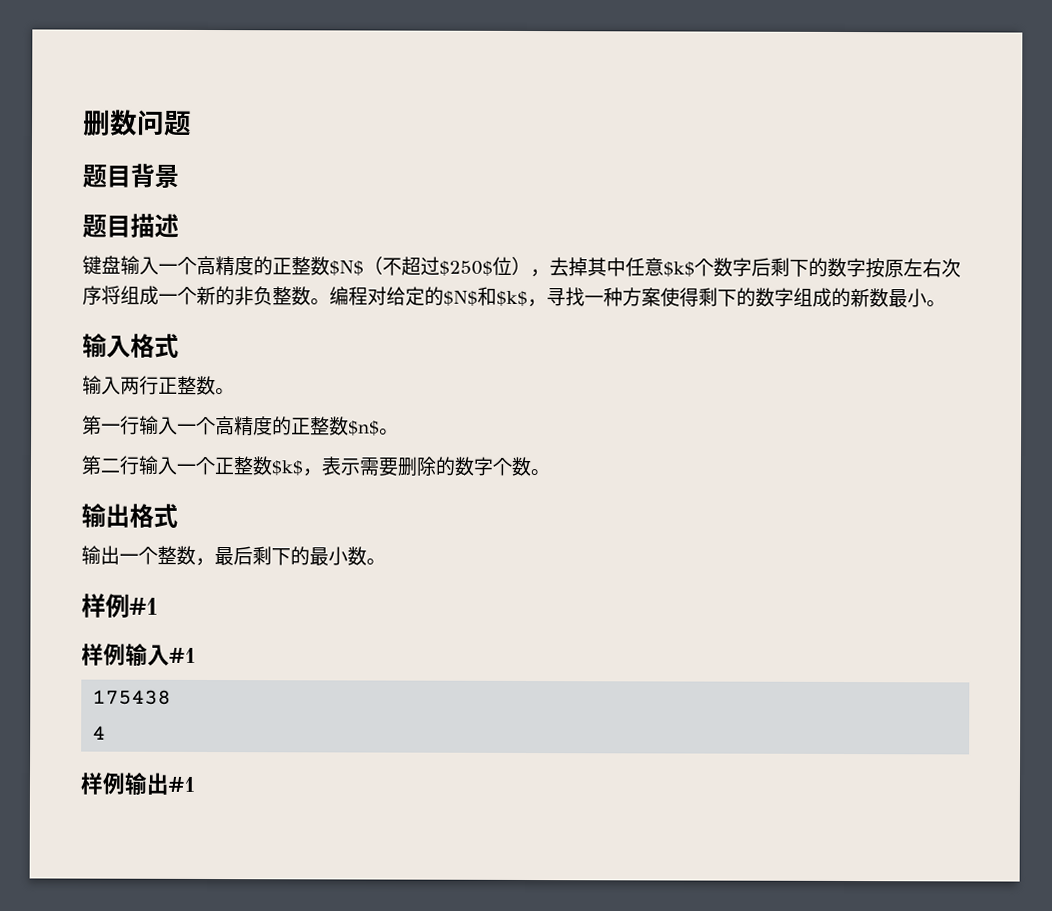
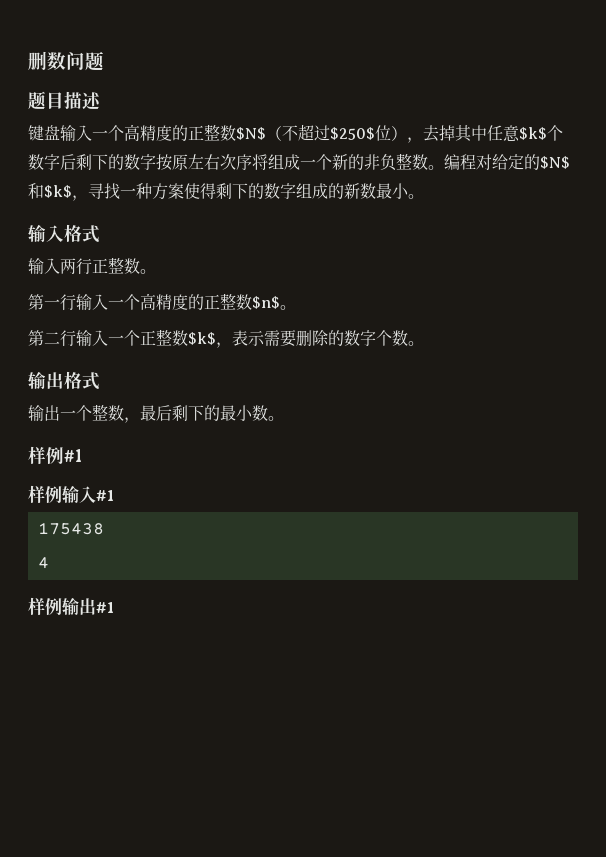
[82,163,179,188] // 题目背景 -> (104, 61) none

